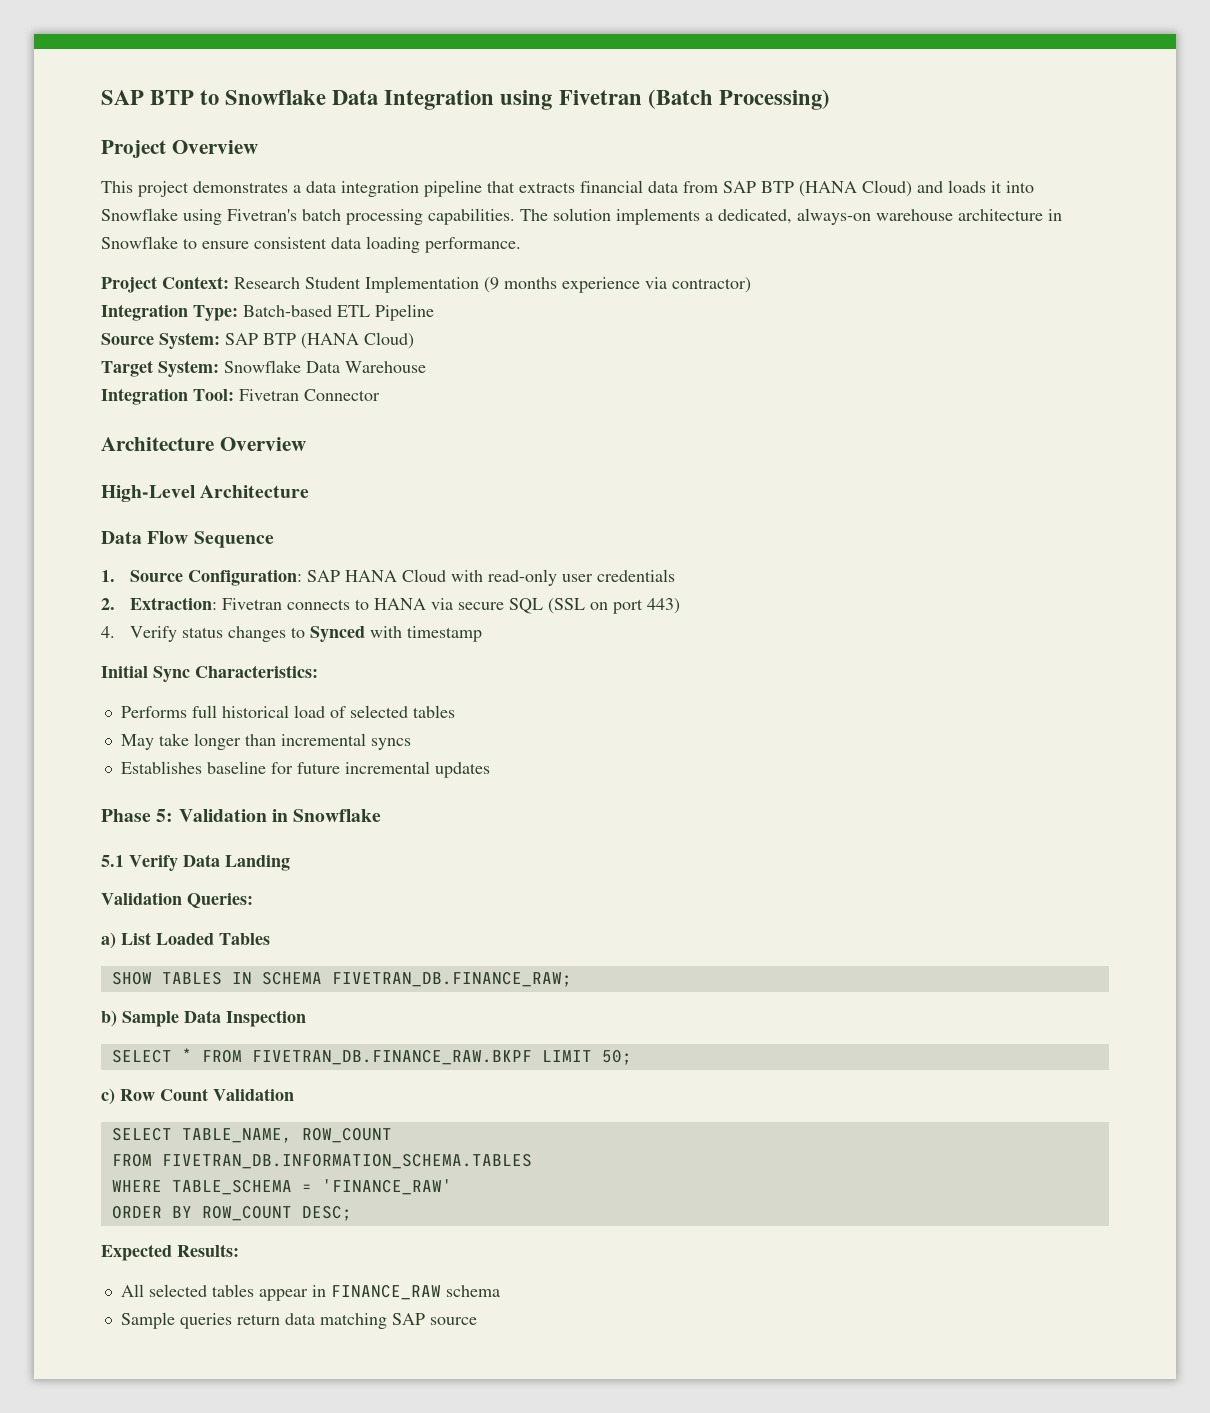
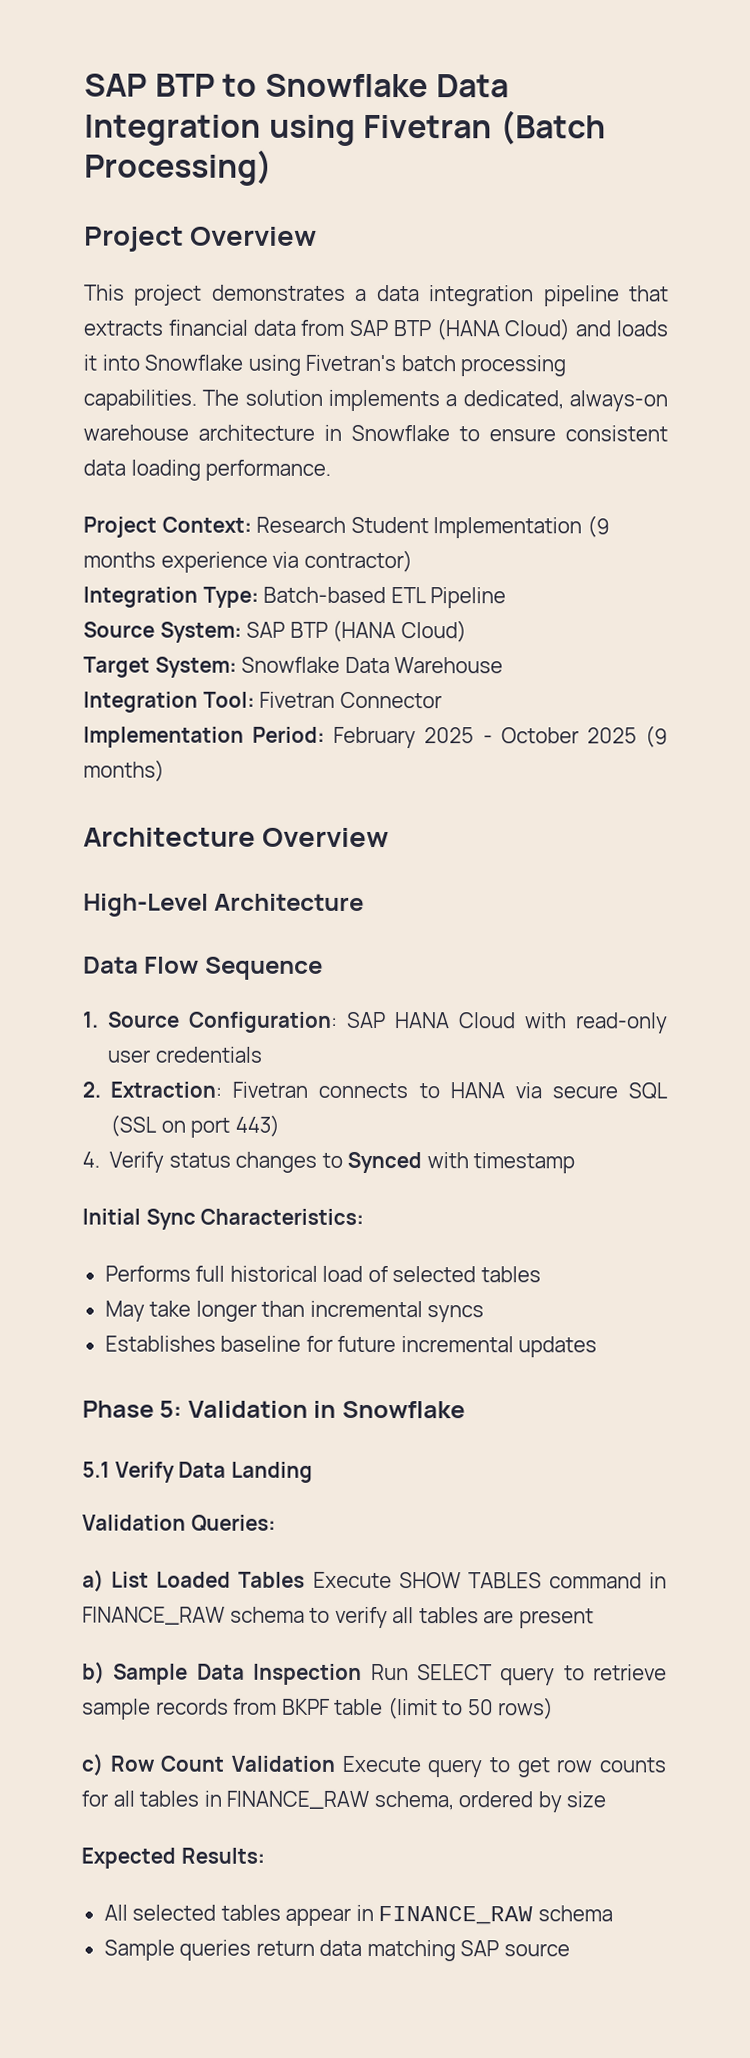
(380, 395) none -> [83,725,668,749] [83,759,165,782] // Implementation Period: February 2025 - October 2025 (9 months)
(270, 939) // -> [312,1571,392,1589] Execute
[231,972,572,987] [101,1010,306,1027] [111,1048,632,1065] [101,1088,294,1105] [111,1128,392,1143] [111,1154,532,1169] [111,1179,452,1195] [111,1206,352,1221] IN SCHEMA FIVETRAN_DB.FINANCE_RAW; // b) Sample Data Inspection // SELECT * FROM FIVETRAN_DB.FINANCE_RAW.BKPF LIMIT 50; // c) Row Count Validation // SELECT TABLE_NAME, ROW_COUNT // FROM FIVETRAN_DB.INFORMATION_SCHEMA.TABLES // WHERE TABLE_SCHEMA = 'FINANCE_RAW' // ORDER BY ROW_COUNT DESC; -> [548,1572,667,1589] [82,1606,594,1629] [82,1661,667,1686] [82,1697,555,1720] [81,1753,667,1778] [81,1790,607,1813] command in FINANCE_RAW schema to verify all tables are present // b) Sample Data Inspection Run SELECT query to retrieve sample records from BKPF table (limit to 50 rows) // c) Row Count Validation Execute query to get row counts for all tables in FINANCE_RAW schema, ordered by size

